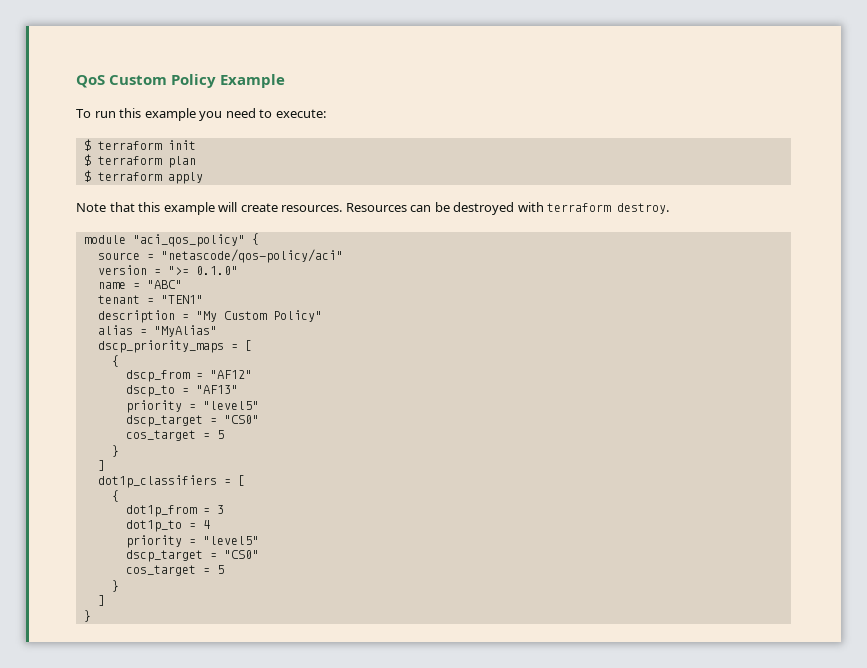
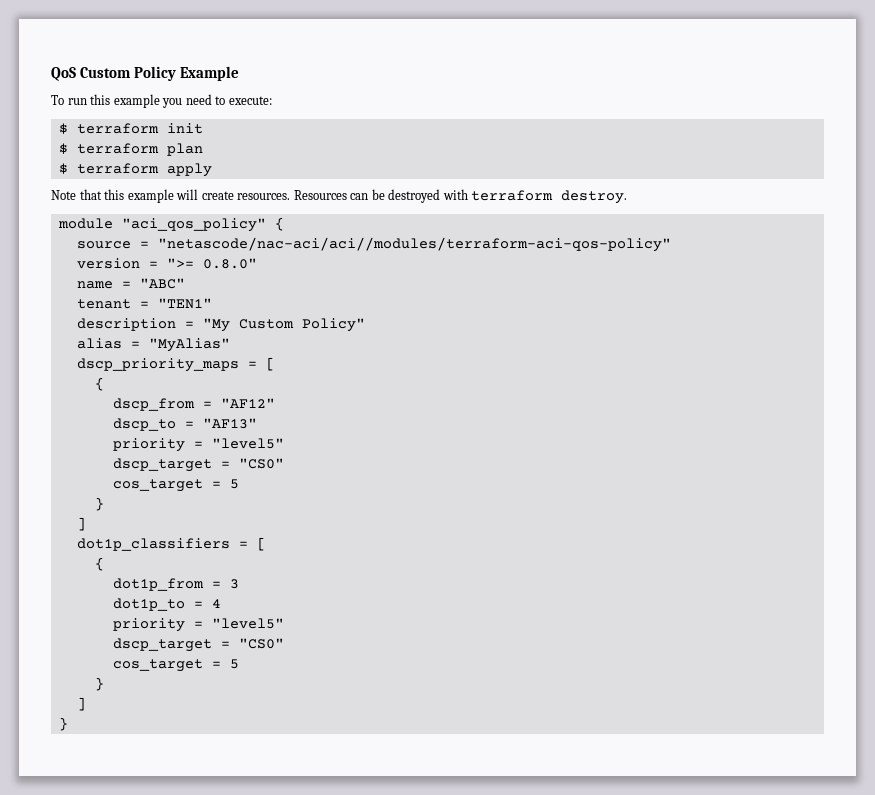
[160,249,343,263] "netascode/qos-policy/aci" -> [157,237,671,252] "netascode/nac-aci/aci//modules/terraform-aci-qos-policy"
[195,266,238,275] 0.1.0" -> [202,258,257,269] 0.8.0"

